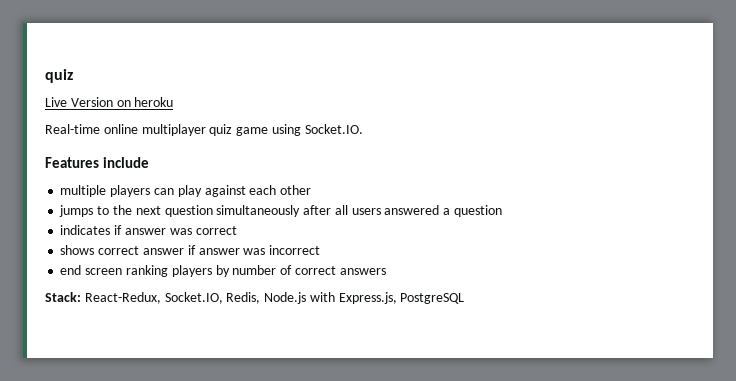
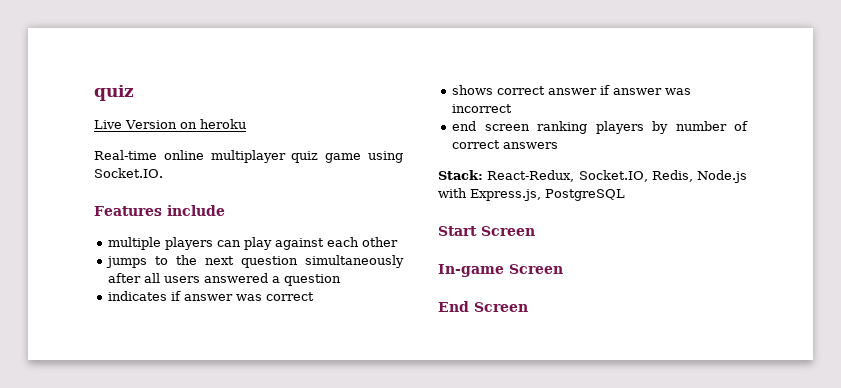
(465, 298) none -> [438,226,535,236] [438,264,563,277] [438,301,528,312] // Start Screen // In-game Screen // End Screen

